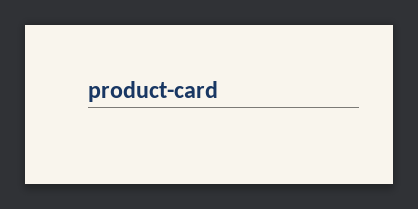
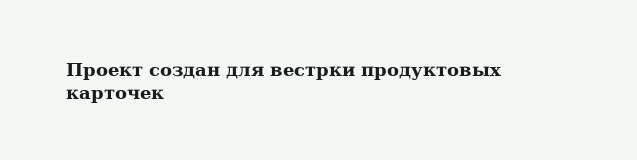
[88,81,218,102] product-card -> [66,63,501,80] [66,89,164,103] Проект создан для вестрки продуктовых карточек

